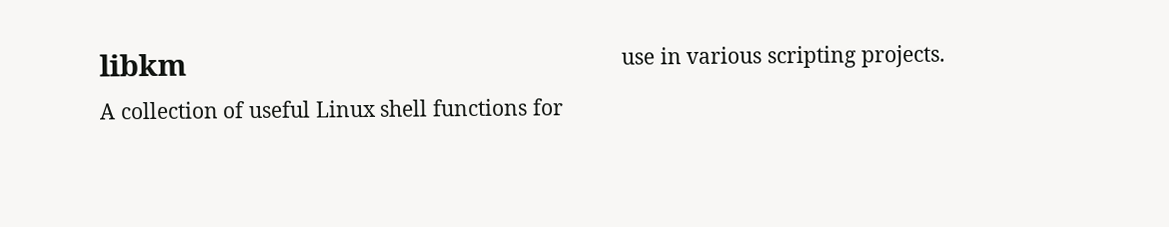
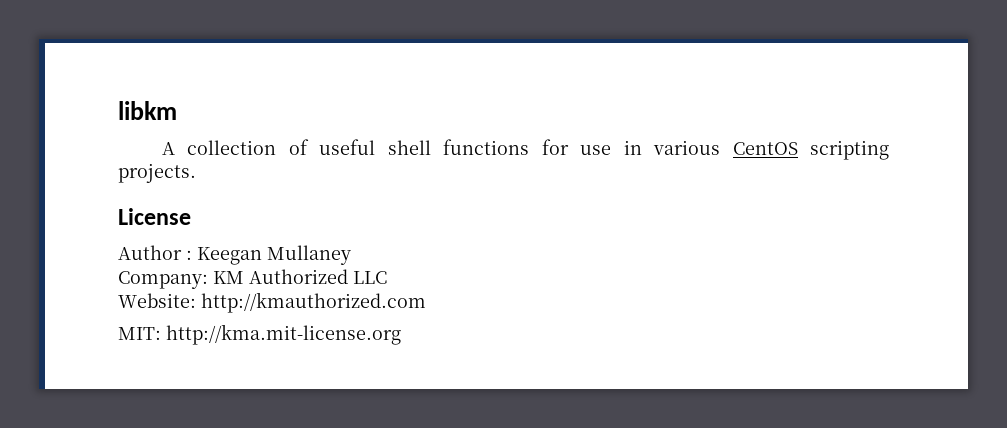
[314,99,377,118] Linux -> (376, 147) none
(763, 55) none -> [732,142,798,155] CentOS
(945, 56) none -> [118,208,191,225] [118,245,351,265] [118,269,387,289] [118,292,426,313] [118,324,401,345] // License // Author : Keegan Mullaney // Company: KM Authorized LLC // Website: http://kmauthorized.com // MIT: http://kma.mit-license.org

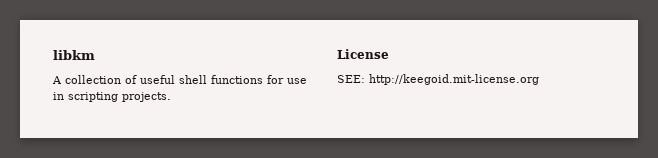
[653,140,798,155] various CentOS -> (64, 96) none
[118,245,351,265] [118,269,387,289] [118,292,426,313] [118,324,401,345] Author : Keegan Mullaney // Company: KM Authorized LLC // Website: http://kmauthorized.com // MIT: http://kma.mit-license.org -> [337,74,539,85] SEE: http://keegoid.mit-license.org

